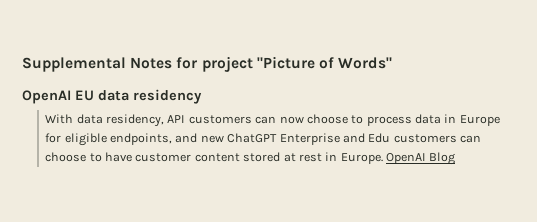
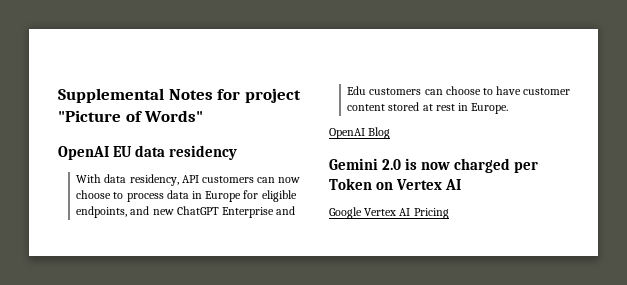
(383, 158) none -> (509, 108) //
(456, 158) none -> [329,158,539,173] [329,178,462,190] [329,207,449,219] // Gemini 2.0 is now charged per Token on Vertex AI // Google Vertex AI Pricing

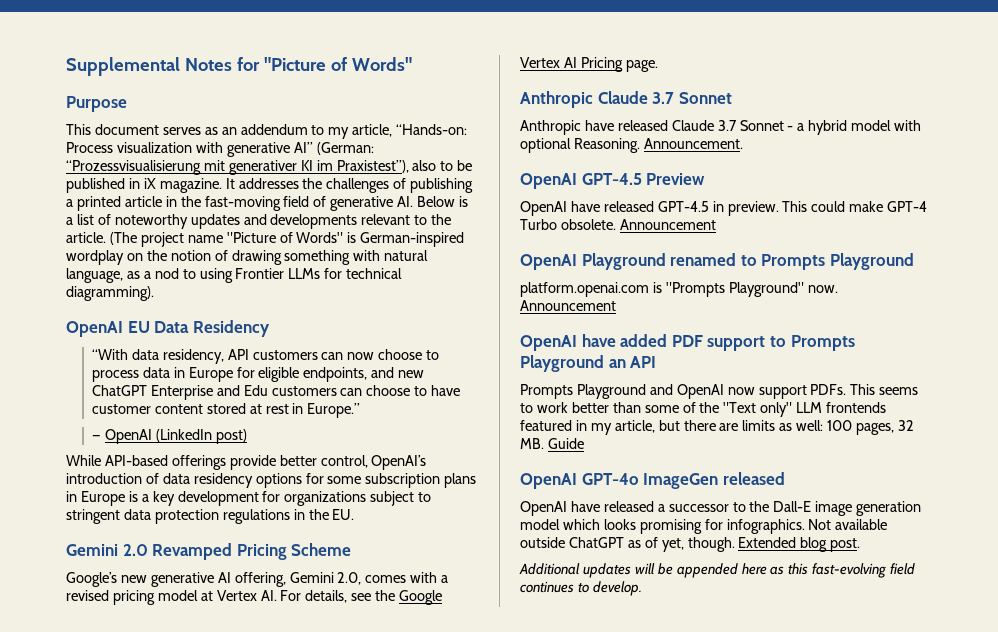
[244,88,301,103] [58,110,204,122] project "Picture of Words" -> [263,57,412,71] [66,96,127,112] [66,124,468,139] [66,142,374,157] [66,160,473,175] [66,178,474,193] [66,196,469,211] [66,214,452,229] [66,232,465,247] [66,250,429,265] [66,268,403,283] [66,286,154,301] "Picture of Words" // Purpose // This document serves as an addendum to my article, “Hands-on: Process visualization with generative AI” (German: “Prozessvisualisierung mit generativer KI im Praxistest”), also to be published in iX magazine. It addresses the challenges of publishing a printed article in the fast-moving field of generative AI. Below is a list of noteworthy updates and developments relevant to the article. (The project name "Picture of Words" is German-inspired wordplay on the notion of drawing something with natural language, as a nod to using Frontier LLMs for technical diagramming).
[135,145,238,160] [76,174,102,183] data residency // With -> [154,320,270,337] [91,349,128,360] Data Residency // “With
[471,103,509,114] [329,127,391,139] [329,158,539,173] [329,178,462,190] [329,207,449,219] Europe. // OpenAI Blog // Gemini 2.0 is now charged per Token on Vertex AI // Google Vertex AI Pricing -> [307,403,361,418] [91,429,247,444] [66,455,427,470] [66,473,477,488] [66,491,432,506] [66,509,355,524] [66,543,352,560] [66,572,449,587] [66,590,443,605] [520,57,658,72] [520,91,732,108] [520,120,922,135] [520,138,743,153] [520,173,706,189] [520,201,928,216] [520,219,716,230] [520,253,914,270] [520,282,838,297] [520,300,616,311] [520,334,855,351] [520,355,657,372] [520,384,919,399] [520,402,887,417] [520,420,914,435] [520,438,584,449] [520,472,785,489] [520,501,922,516] [520,519,888,534] [520,537,861,552] [519,563,916,578] [520,581,642,596] Europe.” // — OpenAI (LinkedIn post) // While API-based offerings provide better control, OpenAI’s introduction of data residency options for some subscription plans in Europe is a key development for organizations subject to stringent data protection regulations in the EU. // Gemini 2.0 Revamped Pricing Scheme // Google’s new generative AI offering, Gemini 2.0, comes with a revised pricing model at Vertex AI. For details, see the Google Vertex AI Pricing page. // Anthropic Claude 3.7 Sonnet // Anthropic have released Claude 3.7 Sonnet - a hybrid model with optional Reasoning. Announcement. // OpenAI GPT-4.5 Preview // OpenAI have released GPT-4.5 in preview. This could make GPT-4 Turbo obsolete. Announcement // OpenAI Playground renamed to Prompts Playground // platform.openai.com is "Prompts Playground" now. Announcement // OpenAI have added PDF support to Prompts Playground an API // Prompts Playground and OpenAI now support PDFs. This seems to work better than some of the "Text only" LLM frontends featured in my article, but there are limits as well: 100 pages, 32 MB. Guide // OpenAI GPT-4o ImageGen released // OpenAI have released a successor to the Dall-E image generation model which looks promising for infographics. Not available outside ChatGPT as of yet, though. Extended blog post. // Additional updates will be appended here as this fast-evolving field continues to develop.

